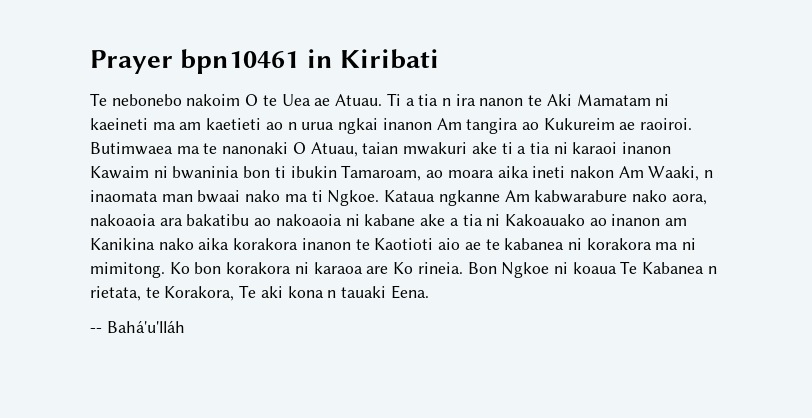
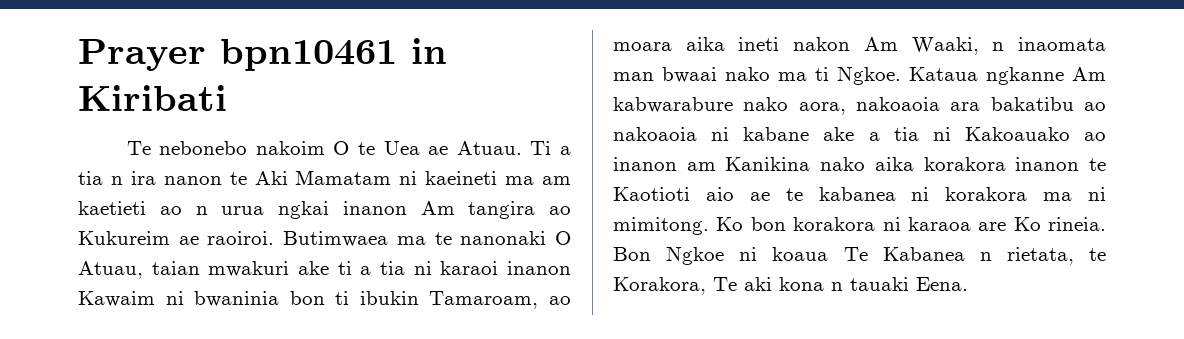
[90,320,185,333] // -- Bahá'u'lláh -> (968, 284) none

